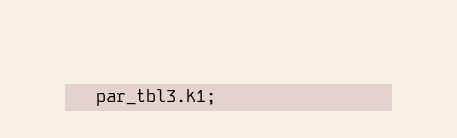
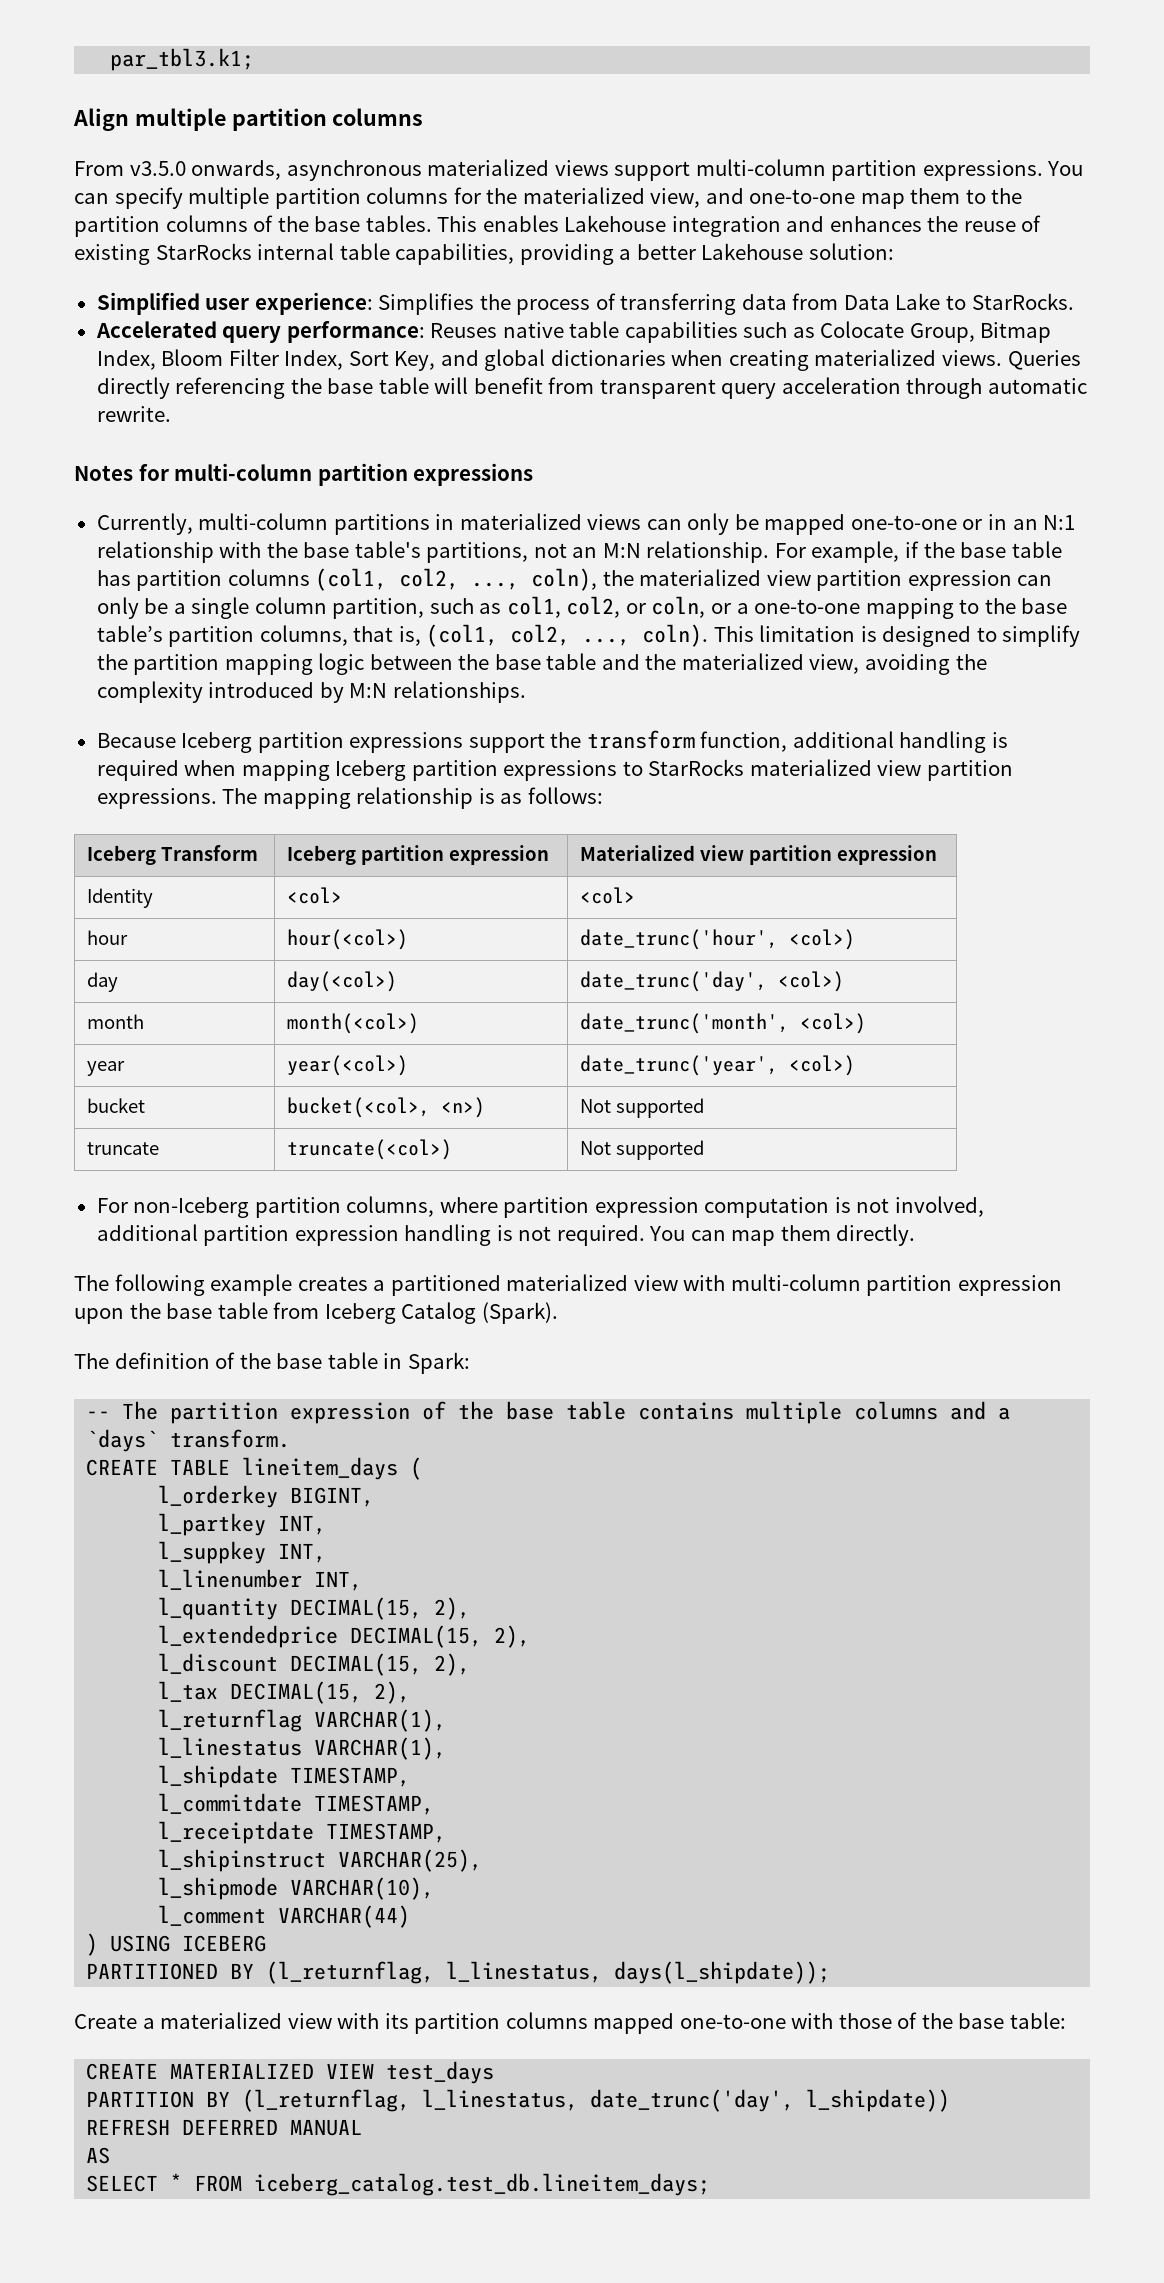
(216, 97) none -> [73,108,424,131] [74,159,1084,181] [74,187,1023,209] [74,215,1042,237] [74,243,894,265] [96,292,1074,315] [95,321,1052,343] [96,349,1081,371] [96,377,1087,399] [96,406,171,422] [74,463,534,486] [96,513,1076,535] [96,541,1062,563] [96,568,1053,591] [96,596,1068,619] [96,624,1081,647] [96,653,987,675] [96,681,526,703] [96,730,1008,753] [96,759,1013,781] [96,787,603,809] [87,845,259,865] [287,845,550,865] [580,845,938,865] [87,888,154,908] [287,887,343,904] [580,887,636,904] [87,930,129,945] [287,929,409,950] [580,929,856,950] [87,972,119,992] [287,971,398,992] [580,971,845,992] [87,1014,145,1029] [287,1013,420,1034] [580,1013,867,1034] [87,1061,126,1076] [287,1055,409,1076] [580,1055,856,1076] [87,1098,146,1113] [287,1097,486,1118] [580,1098,705,1118] [87,1142,160,1155] [287,1139,453,1160] [580,1140,705,1160] [96,1196,984,1218] [96,1224,916,1246] [74,1274,1062,1296] [74,1302,558,1324] [74,1352,470,1374] [86,1401,1011,1424] [86,1429,291,1452] [86,1457,423,1480] [158,1485,375,1508] [158,1513,327,1536] [158,1541,327,1564] [158,1569,363,1591] [158,1597,471,1620] [158,1625,531,1648] [158,1653,471,1676] [158,1681,411,1704] [158,1709,447,1732] [158,1737,447,1760] [158,1765,411,1788] [158,1793,435,1815] [158,1821,447,1844] [158,1849,483,1872] [158,1877,435,1900] [158,1905,411,1928] [86,1933,267,1956] [86,1961,831,1984] [74,2012,1067,2034] [86,2061,495,2084] [86,2089,951,2112] [86,2119,363,2136] [86,2147,111,2164] [86,2173,711,2196] // Align multiple partition columns // From v3.5.0 onwards, asynchronous materialized views support multi-column partition expressions. You can specify multiple partition columns for the materialized view, and one-to-one map them to the partition columns of the base tables. This enables Lakehouse integration and enhances the reuse of existing StarRocks internal table capabilities, providing a better Lakehouse solution: // Simplified user experience: Simplifies the process of transferring data from Data Lake to StarRocks. // Accelerated query performance: Reuses native table capabilities such as Colocate Group, Bitmap Index, Bloom Filter Index, Sort Key, and global dictionaries when creating materialized views. Queries directly referencing the base table will benefit from transparent query acceleration through automatic rewrite. // Notes for multi-column partition expressions // Currently, multi-column partitions in materialized views can only be mapped one-to-one or in an N:1 relationship with the base table's partitions, not an M:N relationship. For example, if the base table has partition columns (col1, col2, ..., coln), the materialized view partition expression can only be a single column partition, such as col1, col2, or coln, or a one-to-one mapping to the base table’s partition columns, that is, (col1, col2, ..., coln). This limitation is designed to simplify the partition mapping logic between the base table and the materialized view, avoiding the complexity introduced by M:N relationships. // Because Iceberg partition expressions support the transform function, additional handling is required when mapping Iceberg partition expressions to StarRocks materialized view partition expressions. The mapping relationship is as follows: // Iceberg Transform | Iceberg partition expression | Materialized view partition expression // Identity | <col> | <col> // hour | hour(<col>) | date_trunc('hour', <col>) // day | day(<col>) | date_trunc('day', <col>) // month | month(<col>) | date_trunc('month', <col>) // year | year(<col>) | date_trunc('year', <col>) // bucket | bucket(<col>, <n>) | Not supported // truncate | truncate(<col>) | Not supported // For non-Iceberg partition columns, where partition expression computation is not involved, additional partition expression handling is not required. You can map them directly. // The following example creates a partitioned materialized view with multi-column partition expression upon the base table from Iceberg Catalog (Spark). // The definition of the base table in Spark: // -- The partition expression of the base table contains multiple columns and a `days` transform. // CREATE TABLE lineitem_days ( // l_orderkey BIGINT, // l_partkey INT, // l_suppkey INT, // l_linenumber INT, // l_quantity DECIMAL(15, 2), // l_extendedprice DECIMAL(15, 2), // l_discount DECIMAL(15, 2), // l_tax DECIMAL(15, 2), // l_returnflag VARCHAR(1), // l_linestatus VARCHAR(1), // l_shipdate TIMESTAMP, // l_commitdate TIMESTAMP, // l_receiptdate TIMESTAMP, // l_shipinstruct VARCHAR(25), // l_shipmode VARCHAR(10), // l_comment VARCHAR(44) // ) USING ICEBERG // PARTITIONED BY (l_returnflag, l_linestatus, days(l_shipdate)); // Create a materialized view with its partition columns mapped one-to-one with those of the base table: // CREATE MATERIALIZED VIEW test_days // PARTITION BY (l_returnflag, l_linestatus, date_trunc('day', l_shipdate)) // REFRESH DEFERRED MANUAL // AS // SELECT * FROM iceberg_catalog.test_db.lineitem_days;

